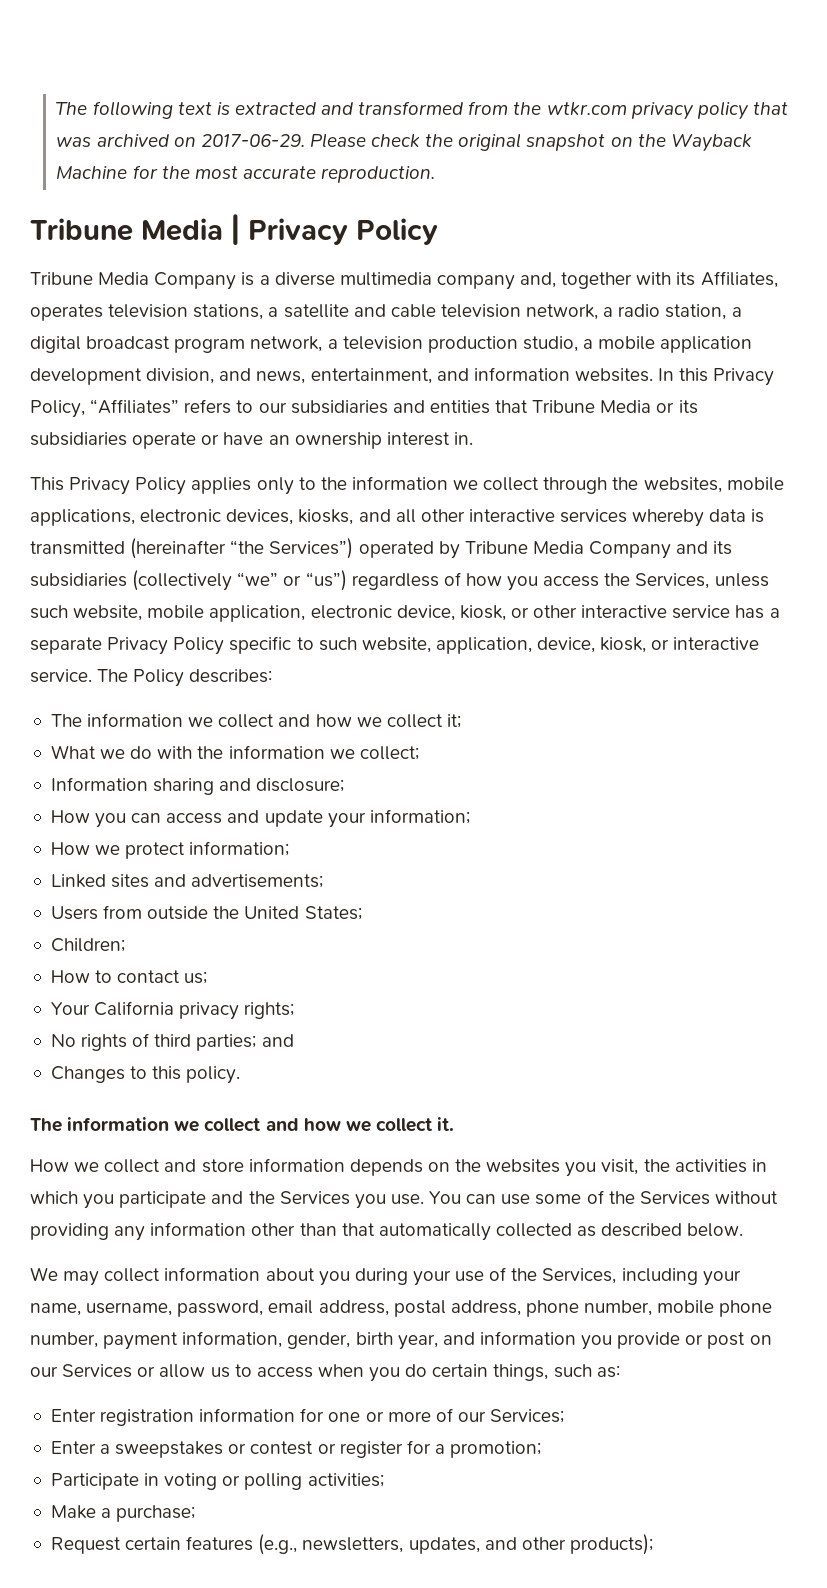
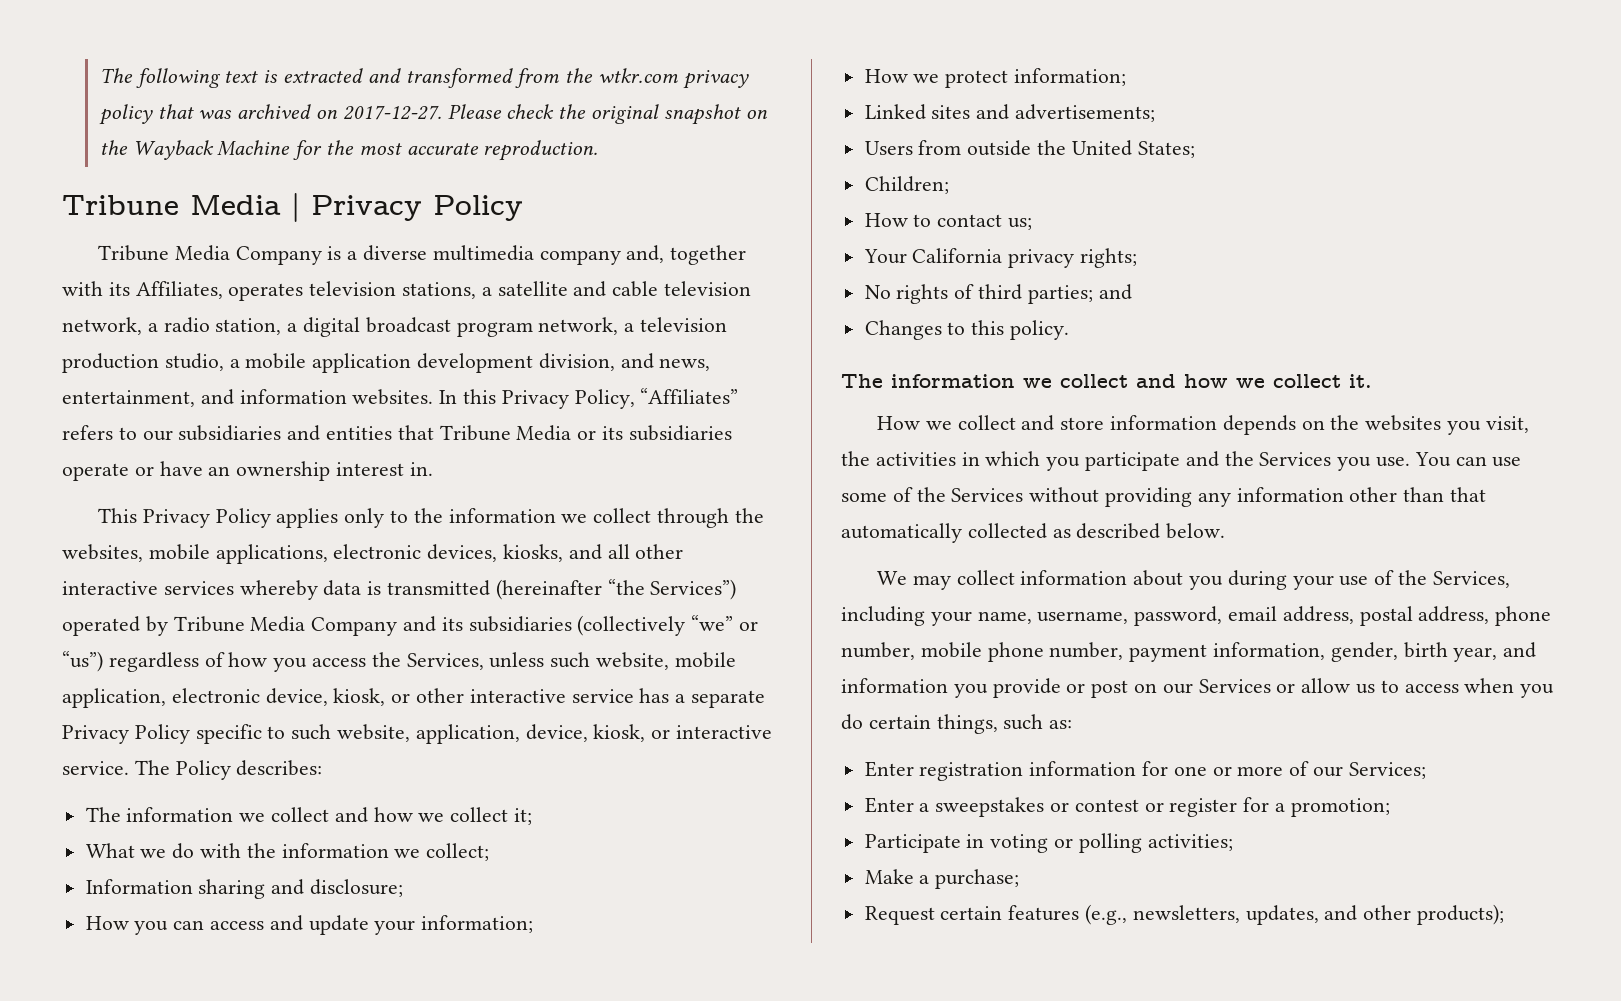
[200,134,305,147] 2017-06-29. -> [342,105,442,120] 2017-12-27.

